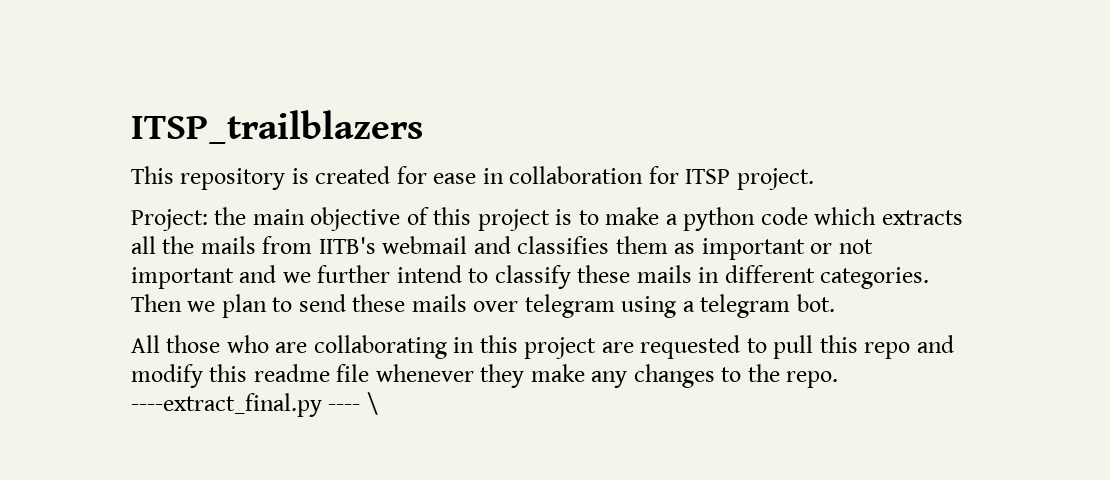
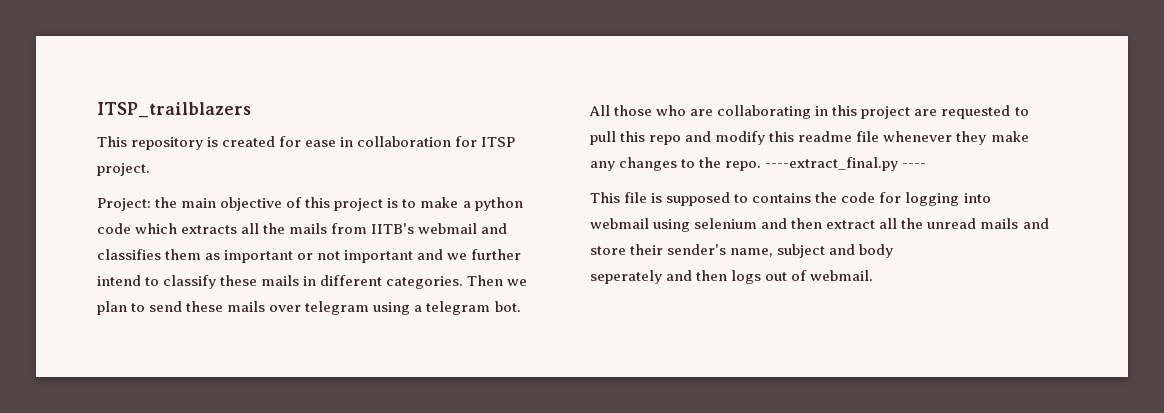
[366,392,378,415] \ -> [590,192,991,206] [590,218,1049,232] [590,244,894,258] [590,270,874,284] // This file is supposed to contains the code for logging into webmail using selenium and then extract all the unread mails and store their sender's name, subject and body // seperately and then logs out of webmail.

